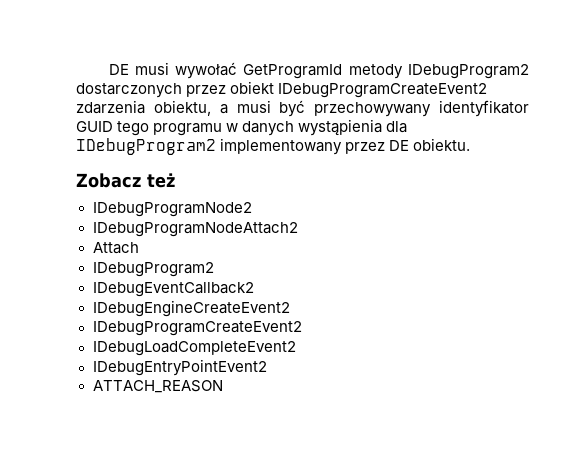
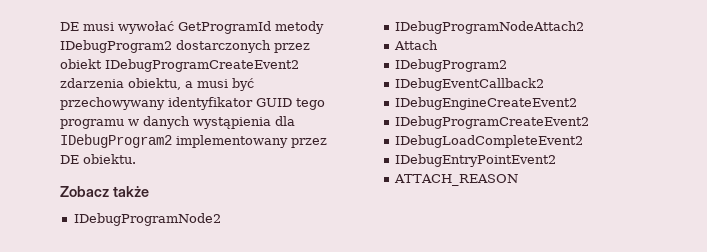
[147,173,175,188] też -> [112,186,149,197] także

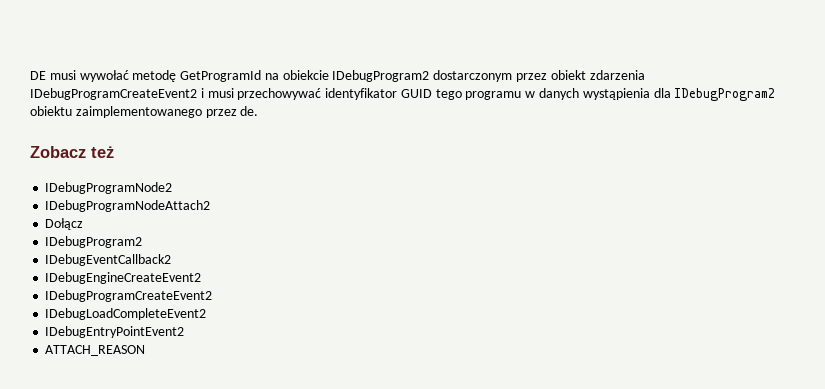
[178,21,324,34] [60,40,310,53] [60,59,299,72] [60,78,254,91] [60,97,165,110] GetProgramId metody IDebugProgram2 dostarczonych przez obiekt IDebugProgramCreateEvent2 zdarzenia obiektu, a musi być przechowywany -> [132,70,645,82] [30,88,322,100] metodę GetProgramId na obiekcie IDebugProgram2 dostarczonym przez obiekt zdarzenia IDebugProgramCreateEvent2 i musi przechowywać
[176,135,327,148] [60,154,136,164] implementowany przez DE obiektu. -> [30,106,259,118] obiektu zaimplementowanego przez de.
[112,186,149,197] także -> [91,146,114,158] też
[393,40,438,50] Attach -> [45,218,84,230] Dołącz

